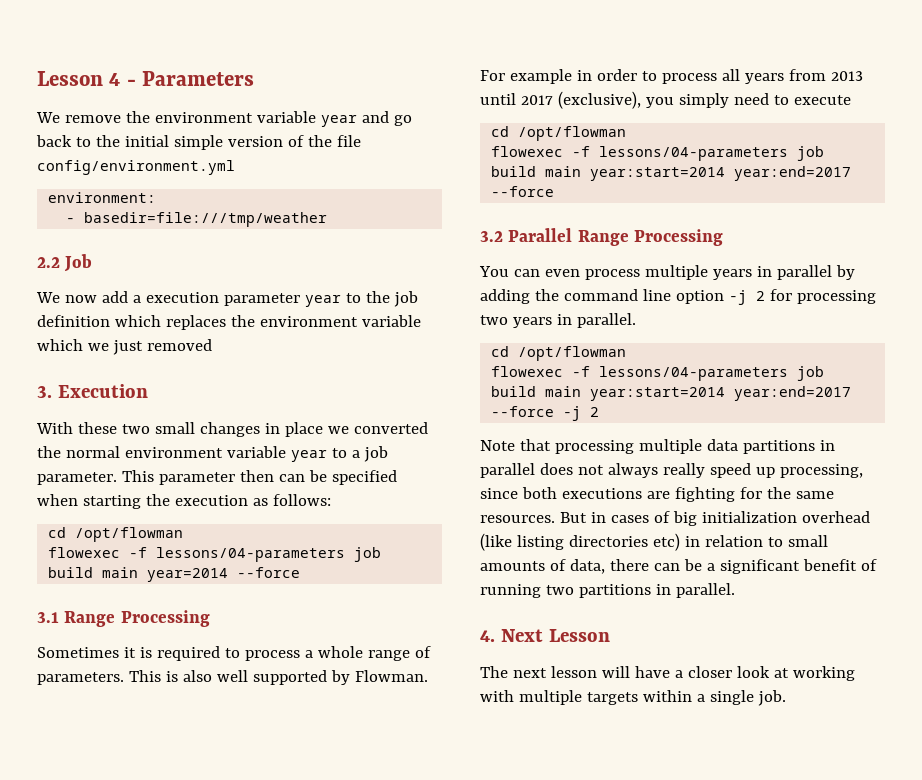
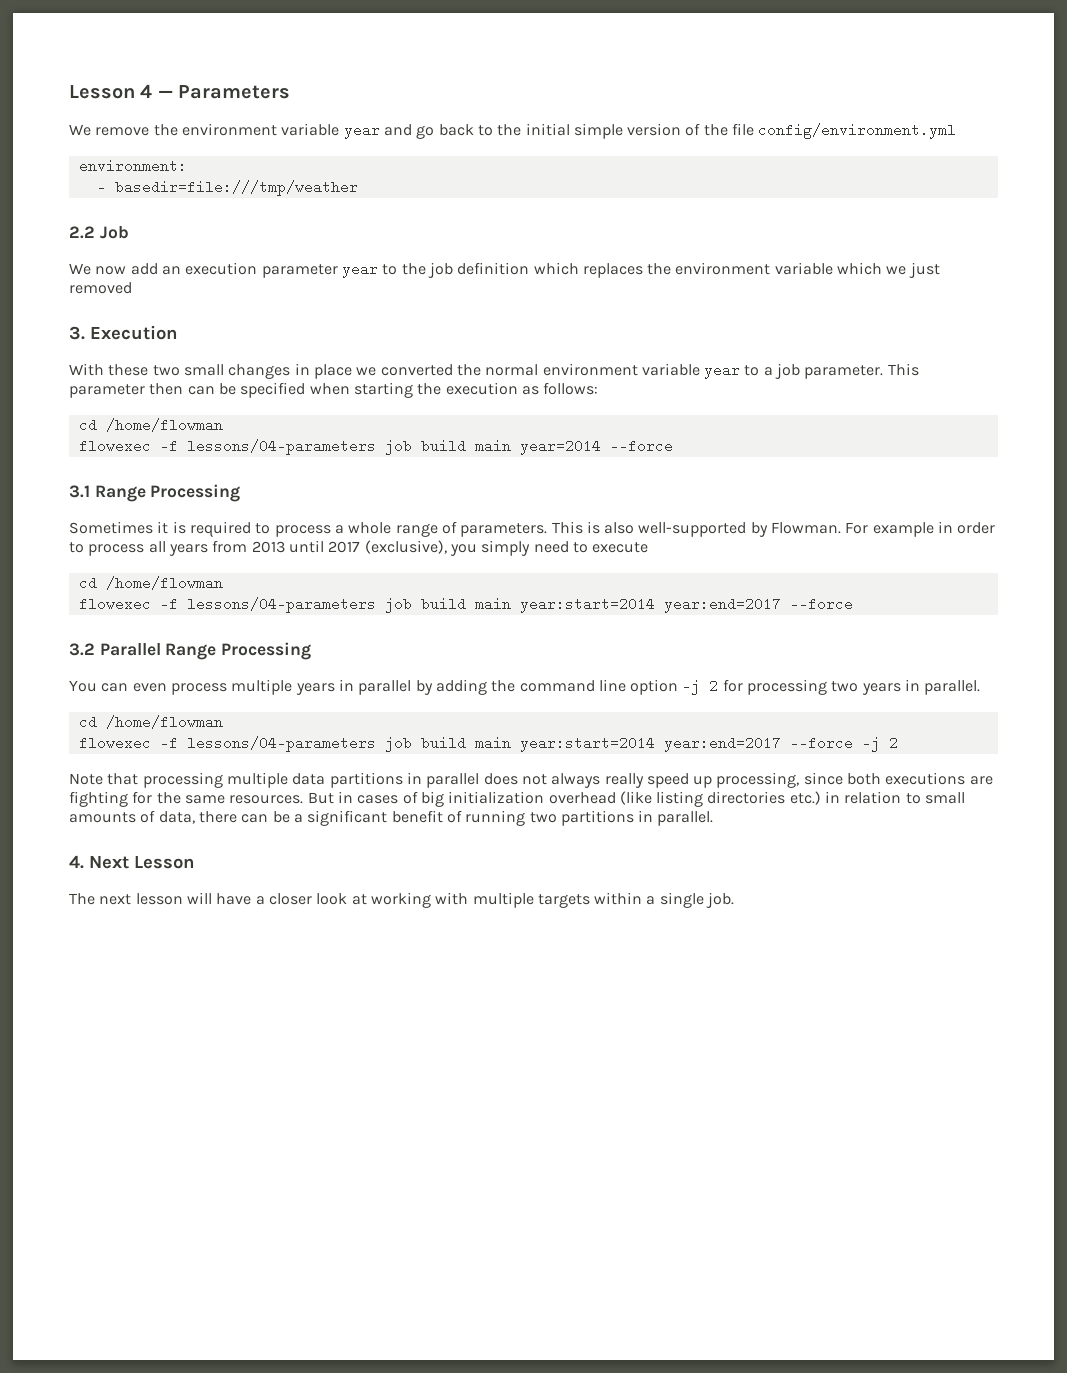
[126,79,136,86] - -> [157,90,173,98] —
[132,295,141,303] a -> [161,266,181,275] an
[75,527,184,542] /opt/flowman -> [105,418,223,432] /home/flowman
[216,670,327,685] well supported -> [638,522,747,537] well-supported
[518,126,627,141] /opt/flowman -> [105,576,223,590] /home/flowman
[518,346,627,361] /opt/flowman -> [105,715,223,729] /home/flowman
[652,533,680,551] etc) -> [789,791,821,805] etc.)

